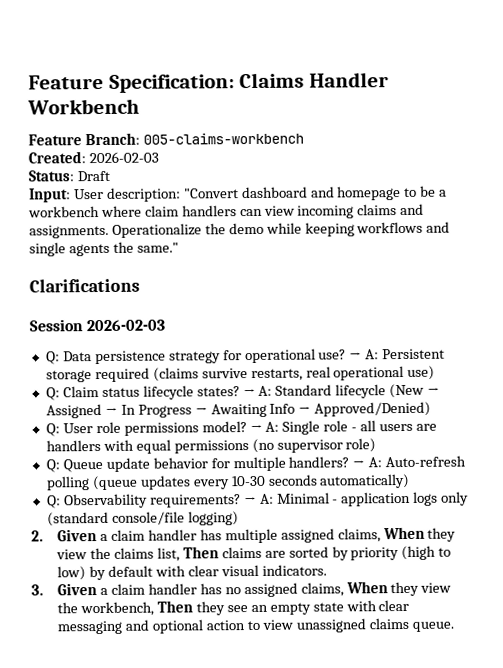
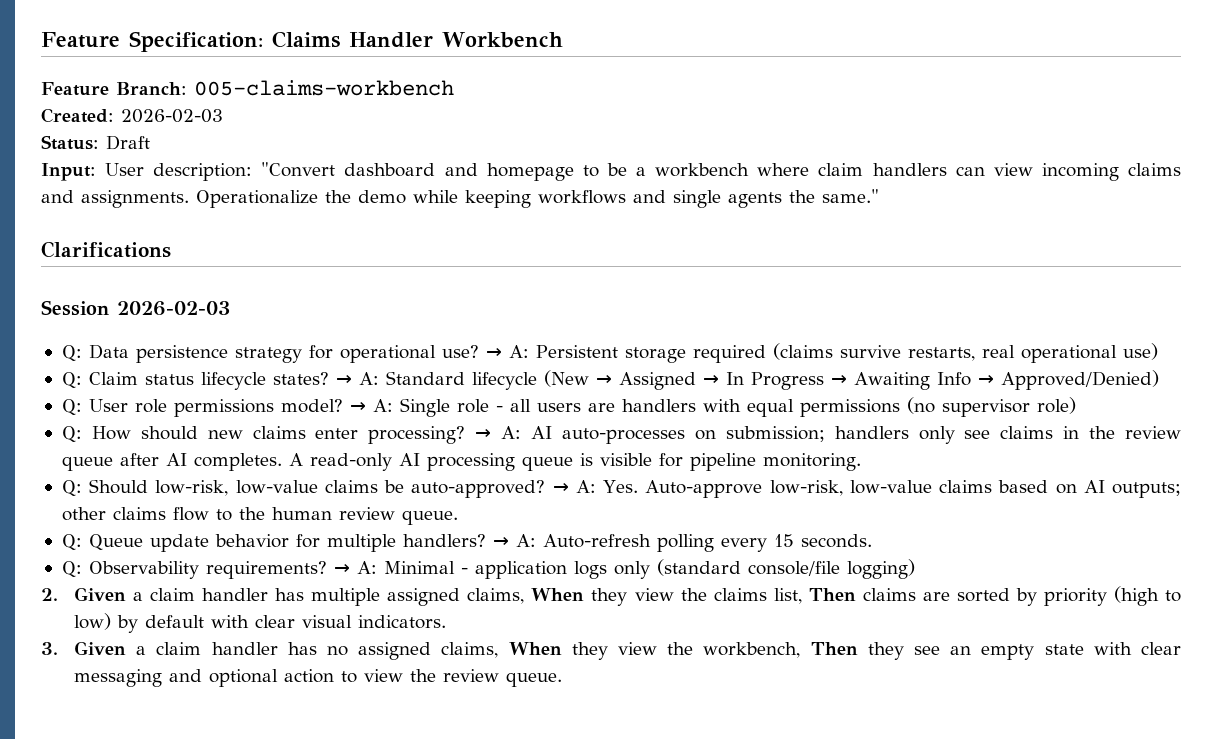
(377, 445) none -> [61,426,1181,444] [61,453,861,471] [61,479,1182,498] [61,507,458,525] // Q: How should new claims enter processing? → A: AI auto-processes on submission; handlers only see claims in the review queue after AI completes. A read-only AI processing queue is visible for pipeline monitoring. // Q: Should low-risk, low-value claims be auto-approved? → A: Yes. Auto-approve low-risk, low-value claims based on AI outputs; other claims flow to the human review queue.
[91,473,411,491] (queue updates every 10-30 seconds automatically) -> [720,534,872,552] every 15 seconds.
[295,617,409,633] unassigned claims -> [410,669,500,682] the review

